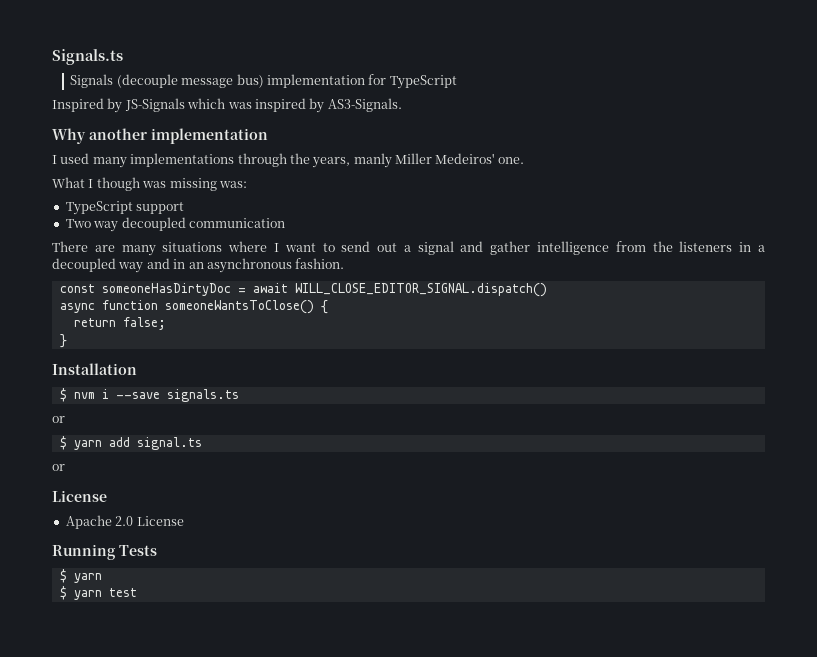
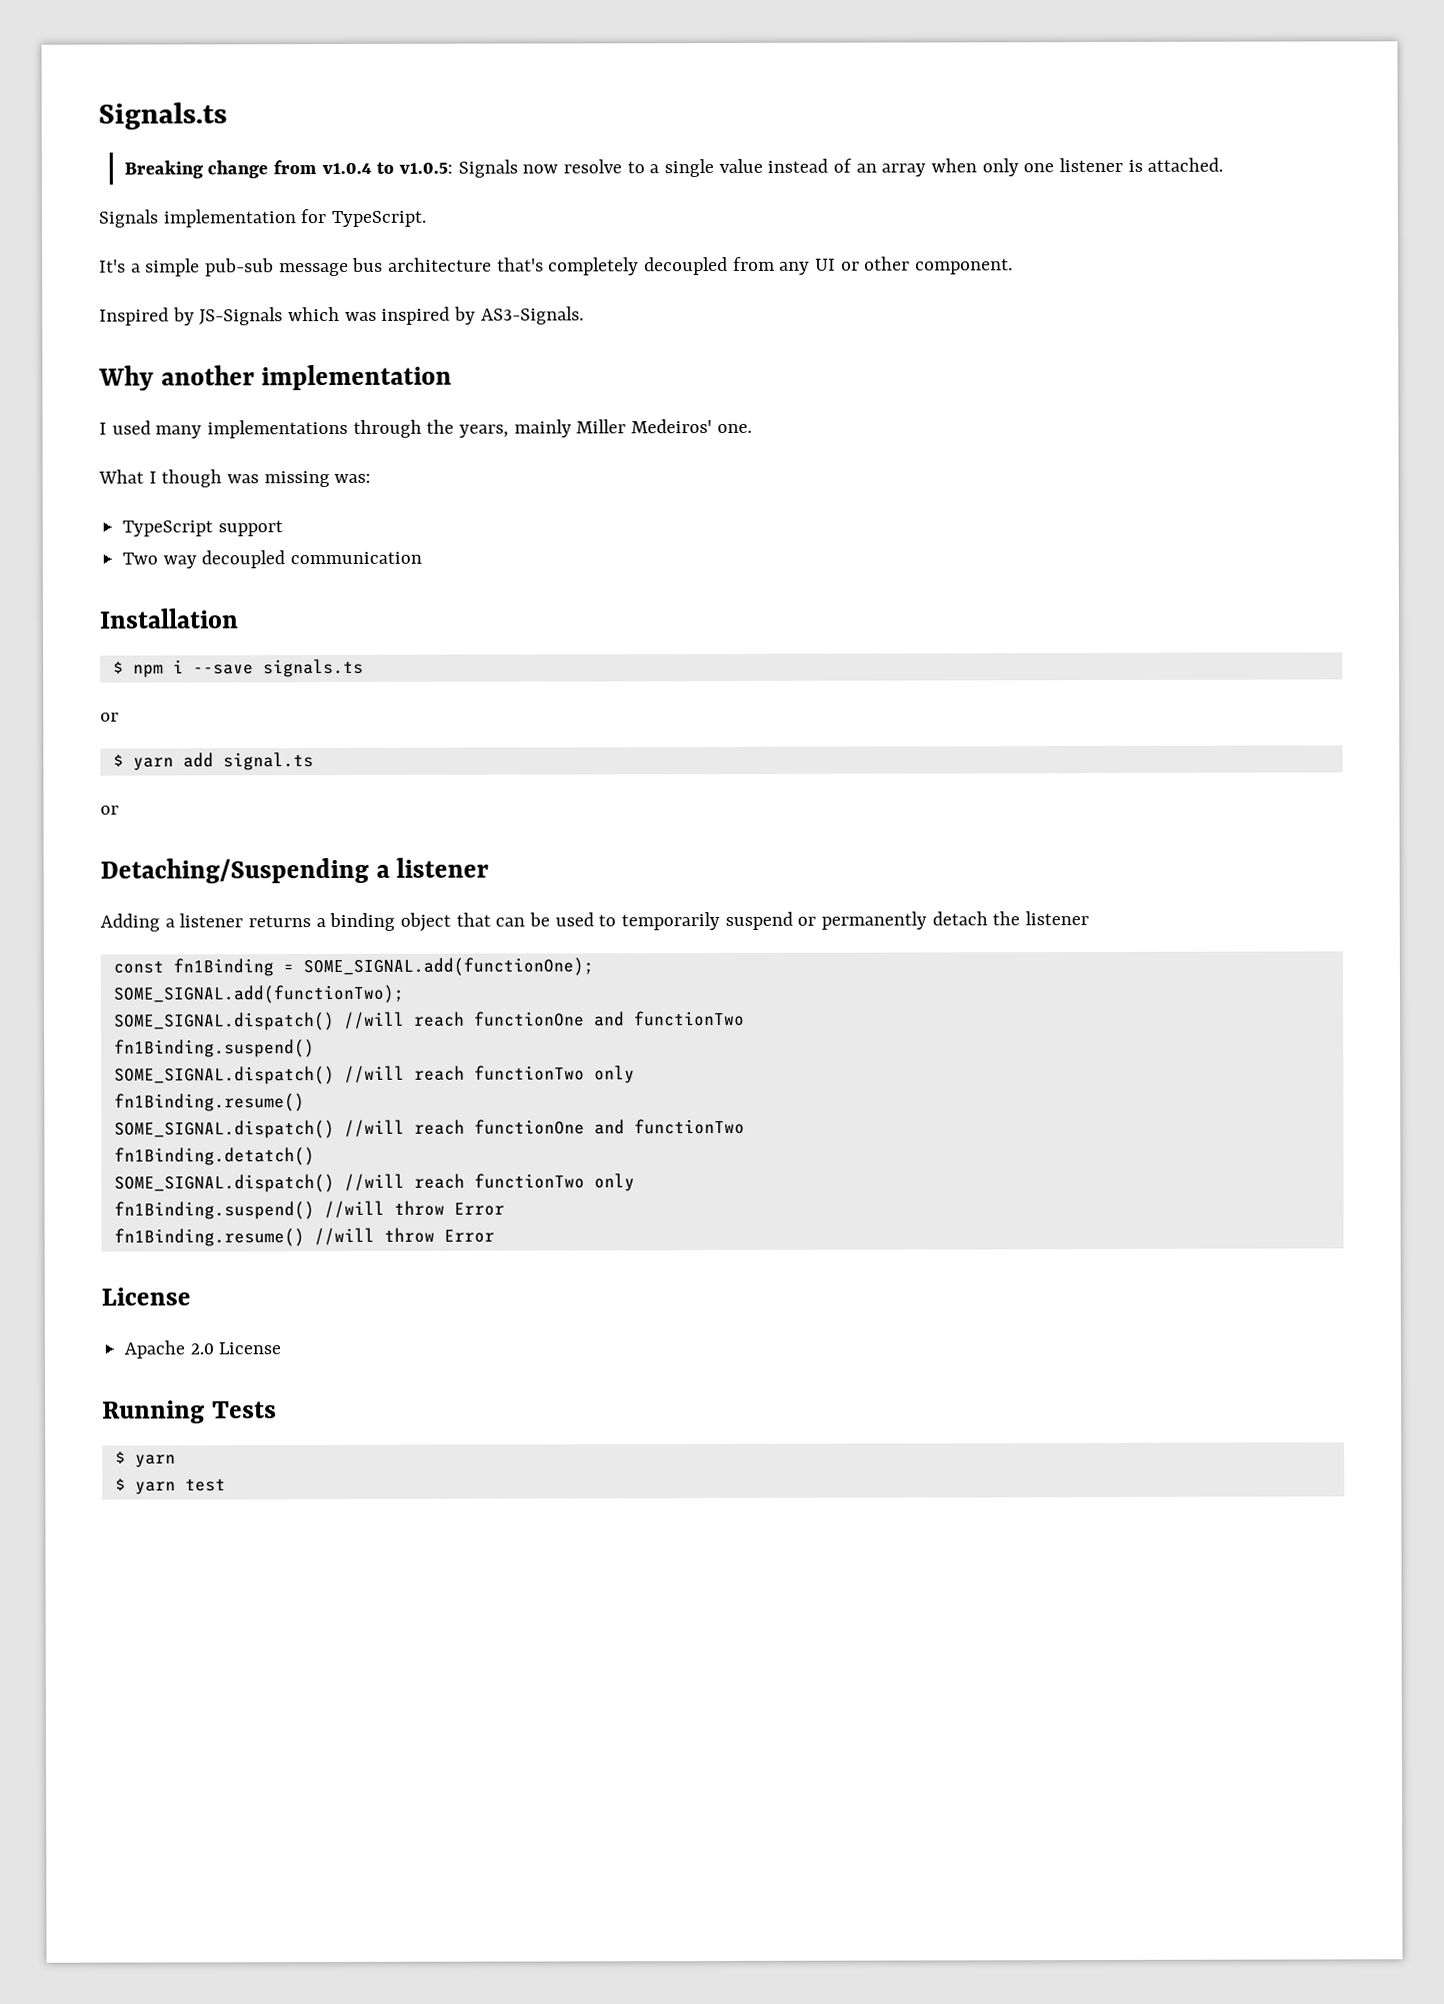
[70,74,457,89] Signals (decouple message bus) implementation for TypeScript -> [123,157,1224,179] [98,209,427,228] [99,256,1014,277] Breaking change from v1.0.4 to v1.0.5: Signals now resolve to a single value instead of an array when only one listener is attached. // Signals implementation for TypeScript. // It's a simple pub-sub message bus architecture that's completely decoupled from any UI or other component.
[353,153,392,168] manly -> [513,419,572,438] mainly
[52,241,765,256] [52,258,345,273] [59,283,547,297] [59,300,328,314] [73,317,166,330] [59,334,67,348] // There are many situations where I want to send out a signal and gather intelligence from the listeners in a decoupled way and in an asynchronous fashion. // const someoneHasDirtyDoc = await WILL_CLOSE_EDITOR_SIGNAL.dispatch() // async function someoneWantsToClose() { // return false; // } -> (423, 558) none
[73,392,95,399] nvm -> [132,664,164,678] npm
(65, 467) none -> [100,857,490,884] [100,911,1090,932] [112,957,594,977] [112,984,405,1004] [113,1010,745,1031] [113,1039,315,1058] [113,1065,635,1085] [113,1093,305,1112] [113,1118,745,1139] [113,1147,315,1166] [113,1173,635,1193] [113,1200,505,1220] [113,1227,495,1247] // Detaching/Suspending a listener // Adding a listener returns a binding object that can be used to temporarily suspend or permanently detach the listener // const fn1Binding = SOME_SIGNAL.add(functionOne); // SOME_SIGNAL.add(functionTwo); // SOME_SIGNAL.dispatch() //will reach functionOne and functionTwo // fn1Binding.suspend() // SOME_SIGNAL.dispatch() //will reach functionTwo only // fn1Binding.resume() // SOME_SIGNAL.dispatch() //will reach functionOne and functionTwo // fn1Binding.detatch() // SOME_SIGNAL.dispatch() //will reach functionTwo only // fn1Binding.suspend() //will throw Error // fn1Binding.resume() //will throw Error

